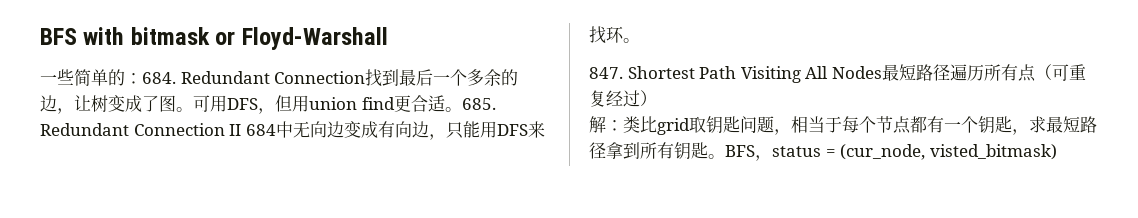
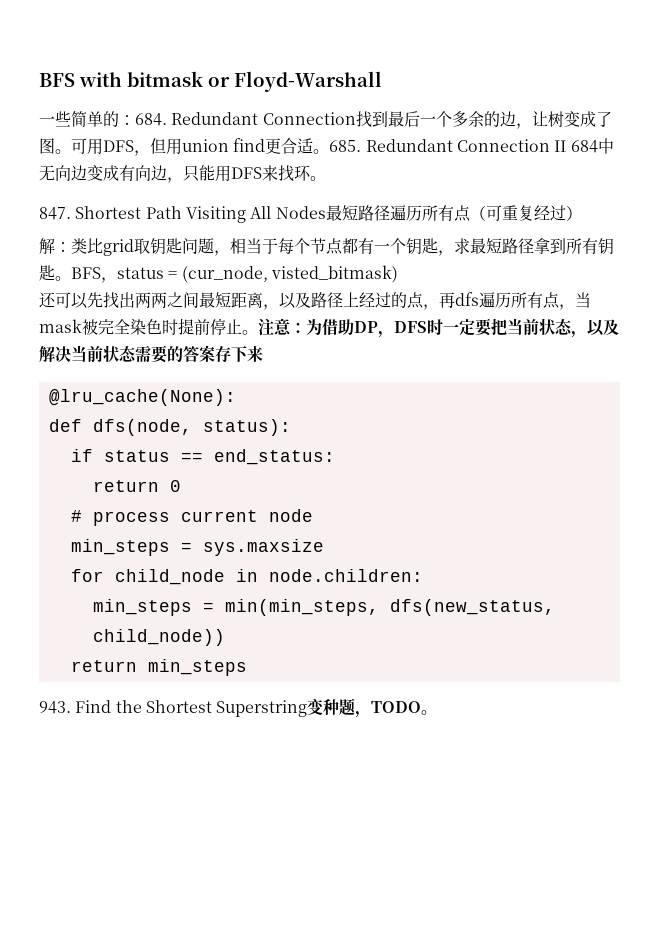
(1057, 152) none -> [39,292,591,310] [39,318,619,338] [39,345,263,363] [48,389,236,406] [48,419,291,436] [70,449,335,465] [92,480,181,492] [70,509,313,526] [70,539,324,556] [70,569,423,585] [92,599,555,616] [92,629,225,646] [70,659,247,676] [39,698,438,718] // 还可以先找出两两之间最短距离，以及路径上经过的点，再dfs遍历所有点，当mask被完全染色时提前停止。注意：为借助DP，DFS时一定要把当前状态，以及解决当前状态需要的答案存下来 // @lru_cache(None): // def dfs(node, status): // if status == end_status: // return 0 // # process current node // min_steps = sys.maxsize // for child_node in node.children: // min_steps = min(min_steps, dfs(new_status, child_node)) // return min_steps // 943. Find the Shortest Superstring变种题，TODO。

